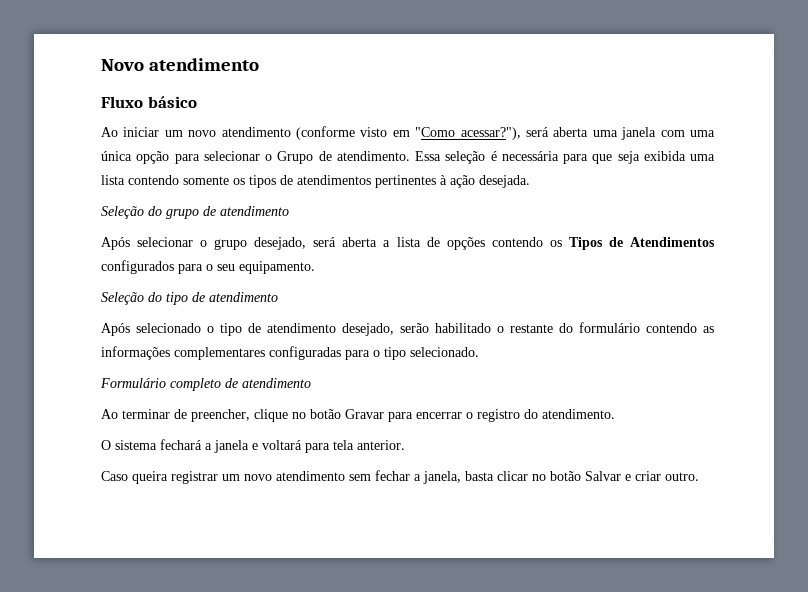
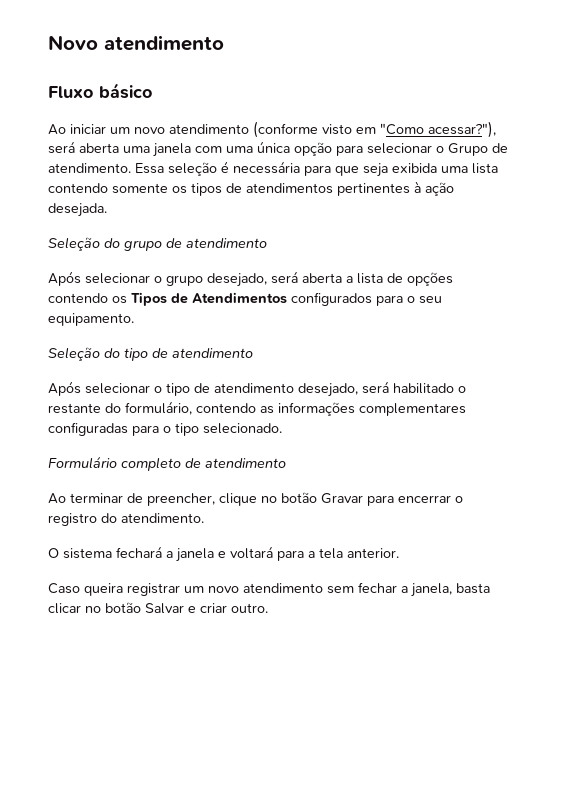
[136,323,201,333] selecionado -> [85,383,150,394] selecionar
[400,323,429,333] serão -> [362,381,389,394] será
[579,322,640,333] formulário -> [125,401,192,415] formulário,
(330, 448) none -> [308,551,315,558] a

